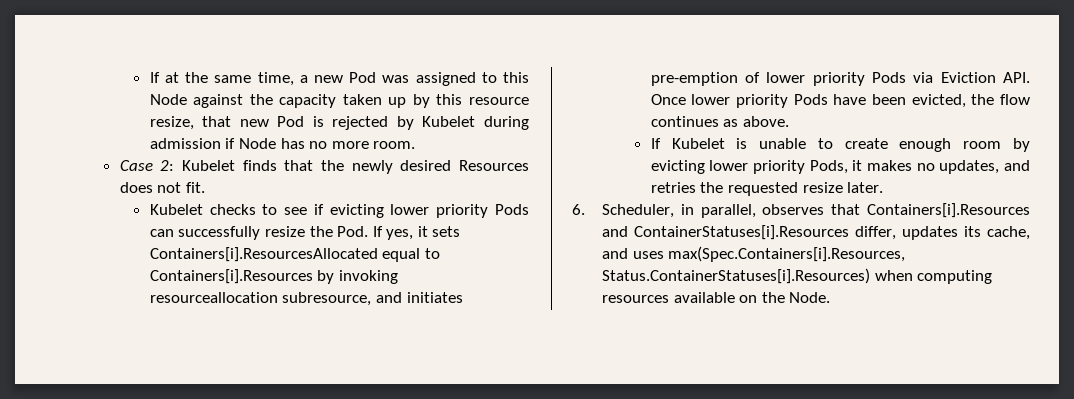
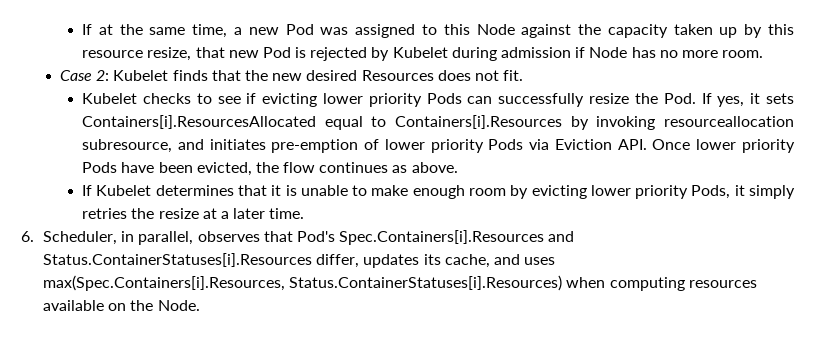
[351,160,393,174] newly -> [272,73,303,81] new
(725, 143) none -> [155,185,282,196] determines that it
[844,138,888,149] create -> [371,185,409,196] make
[867,160,1030,174] [650,182,884,196] makes no updates, and retries the requested resize later. -> [749,185,795,199] [82,208,305,219] simply retries the resize at a later time.
[867,203,1030,218] [602,225,850,240] Containers[i].Resources and ContainerStatuses[i].Resources -> [296,230,575,245] [43,253,313,267] Pod's Spec.Containers[i].Resources and Status.ContainerStatuses[i].Resources

